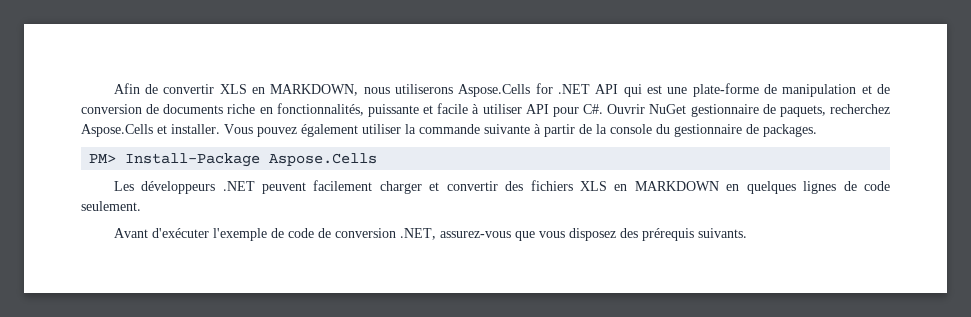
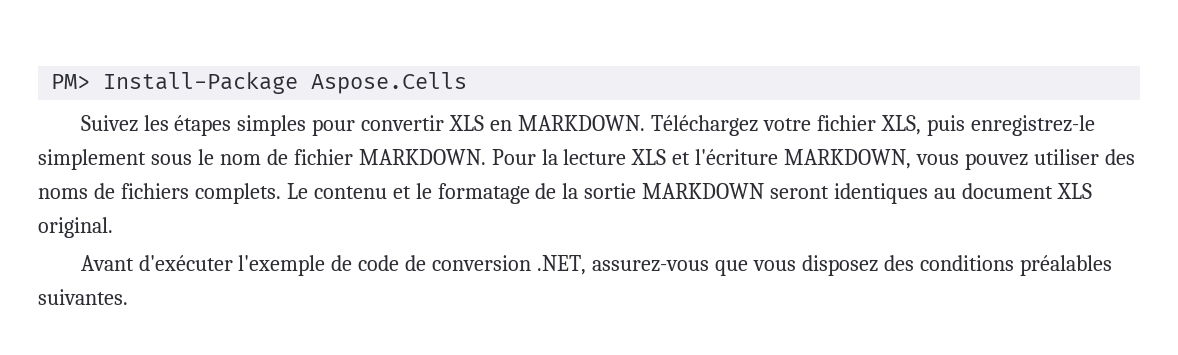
[113,83,890,97] [81,103,890,117] [81,124,817,137] [89,153,378,167] [113,180,890,194] [81,201,141,211] Afin de convertir XLS en MARKDOWN, nous utiliserons Aspose.Cells for .NET API qui est une plate-forme de manipulation et de conversion de documents riche en fonctionnalités, puissante et facile à utiliser API pour C#. Ouvrir NuGet gestionnaire de paquets, recherchez Aspose.Cells et installer. Vous pouvez également utiliser la commande suivante à partir de la console du gestionnaire de packages. // PM> Install-Package Aspose.Cells // Les développeurs .NET peuvent facilement charger et convertir des fichiers XLS en MARKDOWN en quelques lignes de code seulement. -> [51,72,468,94] [80,115,1095,136] [38,149,1135,170] [38,183,1092,204] [38,217,113,238] PM> Install-Package Aspose.Cells // Suivez les étapes simples pour convertir XLS en MARKDOWN. Téléchargez votre fichier XLS, puis enregistrez-le simplement sous le nom de fichier MARKDOWN. Pour la lecture XLS et l'écriture MARKDOWN, vous pouvez utiliser des noms de fichiers complets. Le contenu et le formatage de la sortie MARKDOWN seront identiques au document XLS original.
[641,228,747,241] prérequis suivants. -> [919,255,1112,276] [38,289,128,305] conditions préalables suivantes.

